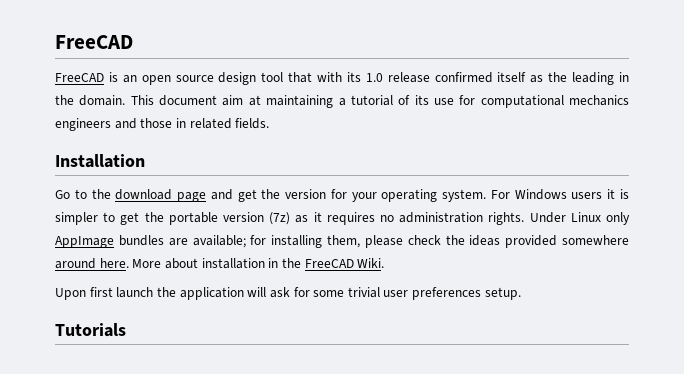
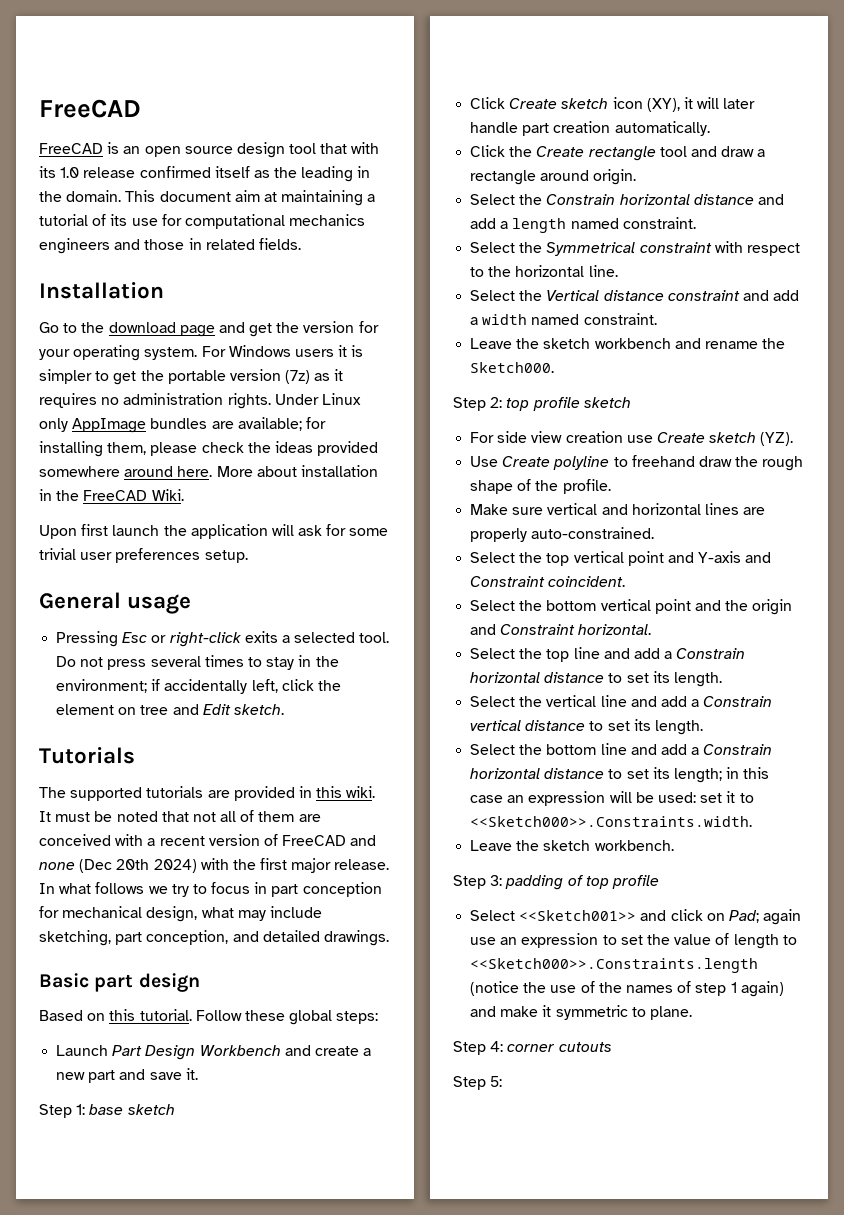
[55,323,126,337] Tutorials -> [39,592,192,614] [56,631,390,647] [56,655,339,670] [56,679,341,694] [56,704,284,715] [39,747,135,764] [39,786,376,801] [39,810,321,822] [39,834,377,846] [39,858,390,873] [39,882,382,897] [39,906,322,922] [39,930,389,946] [39,973,200,992] [39,1009,379,1025] [56,1045,372,1060] [56,1068,198,1083] [39,1104,175,1118] [470,97,756,112] [470,121,710,136] [470,145,766,161] [470,169,637,185] [470,194,784,205] [470,217,696,233] [470,241,800,256] [470,265,618,277] [470,290,800,301] [470,313,657,325] [470,338,786,349] [470,362,555,373] [453,397,631,411] [470,431,794,446] [470,455,804,471] [470,479,611,494] [470,503,766,515] [470,527,655,542] [470,551,772,566] [470,576,626,587] [470,599,793,615] [470,624,652,635] [470,647,746,662] [470,671,722,687] [470,695,773,707] [470,719,703,735] [470,743,773,755] [470,767,770,783] [470,791,754,806] [470,816,753,827] [470,840,674,851] [453,875,659,890] [470,909,802,925] [470,933,797,949] [470,958,759,973] [470,981,784,997] [470,1005,692,1020] [453,1041,612,1055] [453,1076,503,1090] General usage // Pressing Esc or right-click exits a selected tool. Do not press several times to stay in the environment; if accidentally left, click the element on tree and Edit sketch. // Tutorials // The supported tutorials are provided in this wiki. It must be noted that not all of them are conceived with a recent version of FreeCAD and none (Dec 20th 2024) with the first major release. In what follows we try to focus in part conception for mechanical design, what may include sketching, part conception, and detailed drawings. // Basic part design // Based on this tutorial. Follow these global steps: // Launch Part Design Workbench and create a new part and save it. // Step 1: base sketch // Click Create sketch icon (XY), it will later handle part creation automatically. // Click the Create rectangle tool and draw a rectangle around origin. // Select the Constrain horizontal distance and add a length named constraint. // Select the Symmetrical constraint with respect to the horizontal line. // Select the Vertical distance constraint and add a width named constraint. // Leave the sketch workbench and rename the Sketch000. // Step 2: top profile sketch // For side view creation use Create sketch (YZ). // Use Create polyline to freehand draw the rough shape of the profile. // Make sure vertical and horizontal lines are properly auto-constrained. // Select the top vertical point and Y-axis and Constraint coincident. // Select the bottom vertical point and the origin and Constraint horizontal. // Select the top line and add a Constrain horizontal distance to set its length. // Select the vertical line and add a Constrain vertical distance to set its length. // Select the bottom line and add a Constrain horizontal distance to set its length; in this case an expression will be used: set it to <<Sketch000>>.Constraints.width. // Leave the sketch workbench. // Step 3: padding of top profile // Select <<Sketch001>> and click on Pad; again use an expression to set the value of length to <<Sketch000>>.Constraints.length (notice the use of the names of step 1 again) and make it symmetric to plane. // Step 4: corner cutouts // Step 5:

